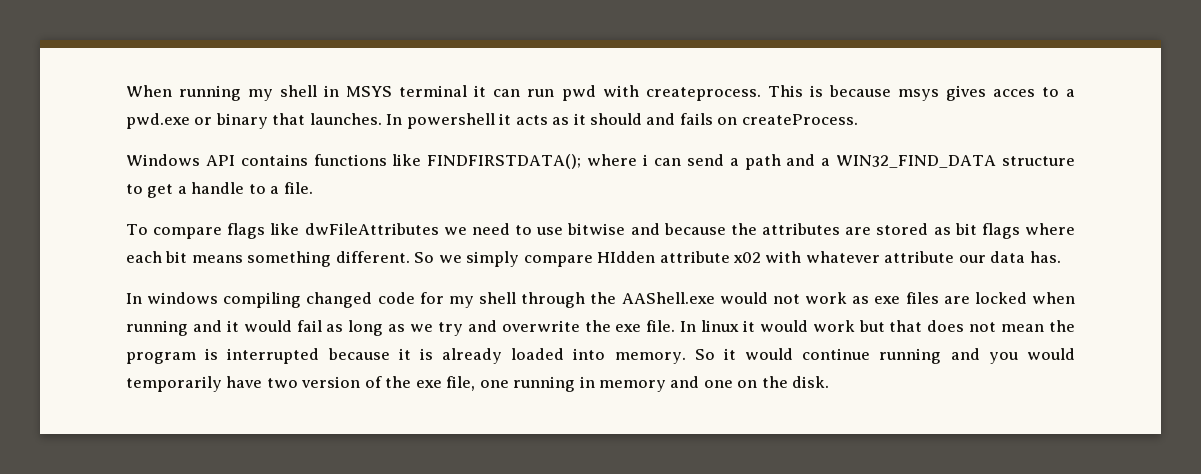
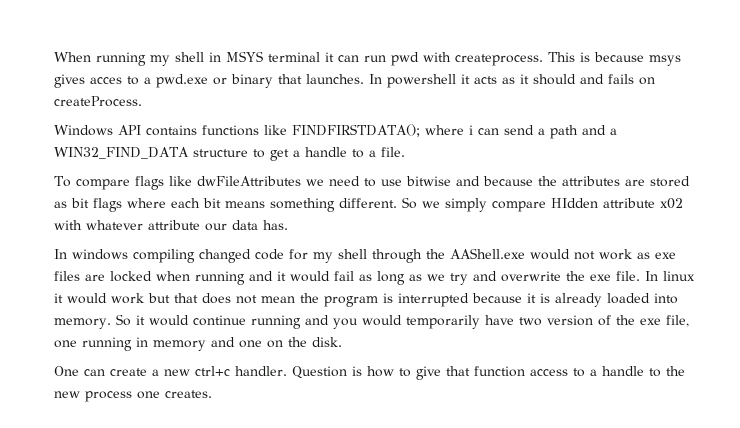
(830, 382) none -> [54,366,685,380] [54,390,212,402] // One can create a new ctrl+c handler. Question is how to give that function access to a handle to the new process one creates.

